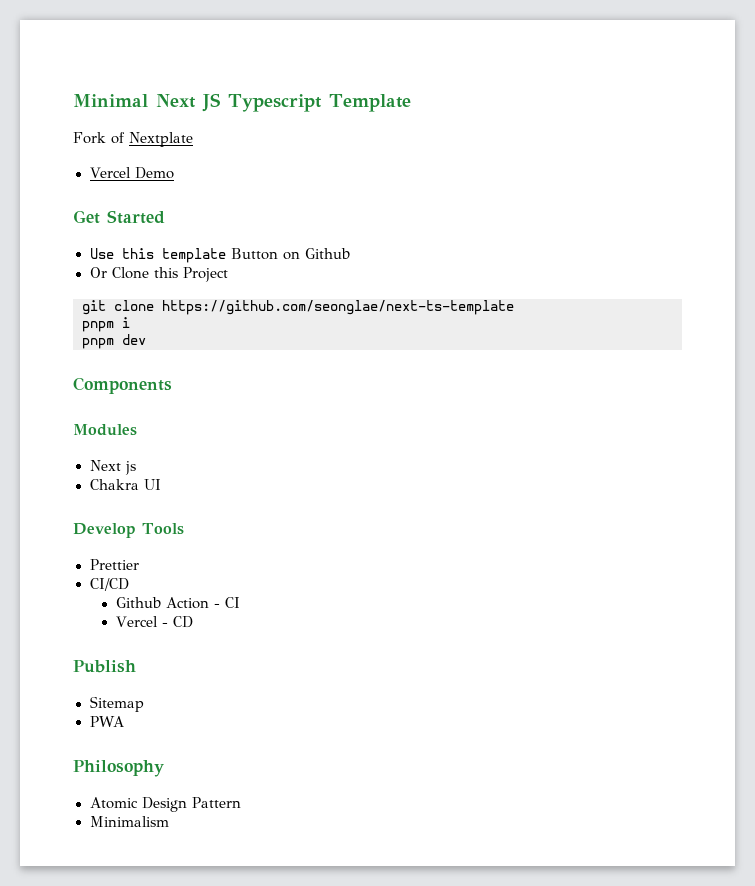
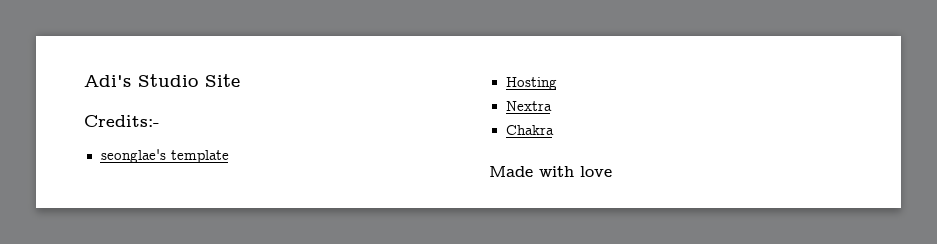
[73,93,411,112] [73,132,193,147] [89,167,175,179] [73,210,165,224] [89,248,350,263] [89,267,228,282] [82,300,514,315] [82,317,130,332] [82,334,146,349] [73,377,172,394] [73,424,137,436] [89,460,136,475] [89,479,161,490] [73,523,184,538] [89,559,139,570] [89,578,129,591] [115,597,240,609] [115,616,193,628] [73,660,136,673] [89,696,144,712] [89,716,125,727] [73,760,164,777] [89,797,241,812] [89,816,169,827] Minimal Next JS Typescript Template // Fork of Nextplate // Vercel Demo // Get Started // Use this template Button on Github // Or Clone this Project // git clone https://github.com/seonglae/next-ts-template // pnpm i // pnpm dev // Components // Modules // Next js // Chakra UI // Develop Tools // Prettier // CI/CD // Github Action - CI // Vercel - CD // Publish // Sitemap // PWA // Philosophy // Atomic Design Pattern // Minimalism -> [84,74,240,87] [84,115,160,127] [100,149,229,163] [505,77,557,90] [505,101,552,111] [505,125,554,135] [489,166,612,177] Adi's Studio Site // Credits:- // seonglae's template // Hosting // Nextra // Chakra // Made with love

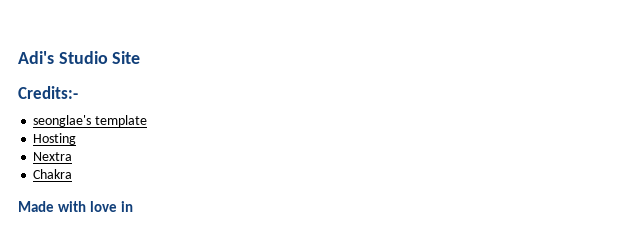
(612, 171) none -> [121,201,134,212] in

